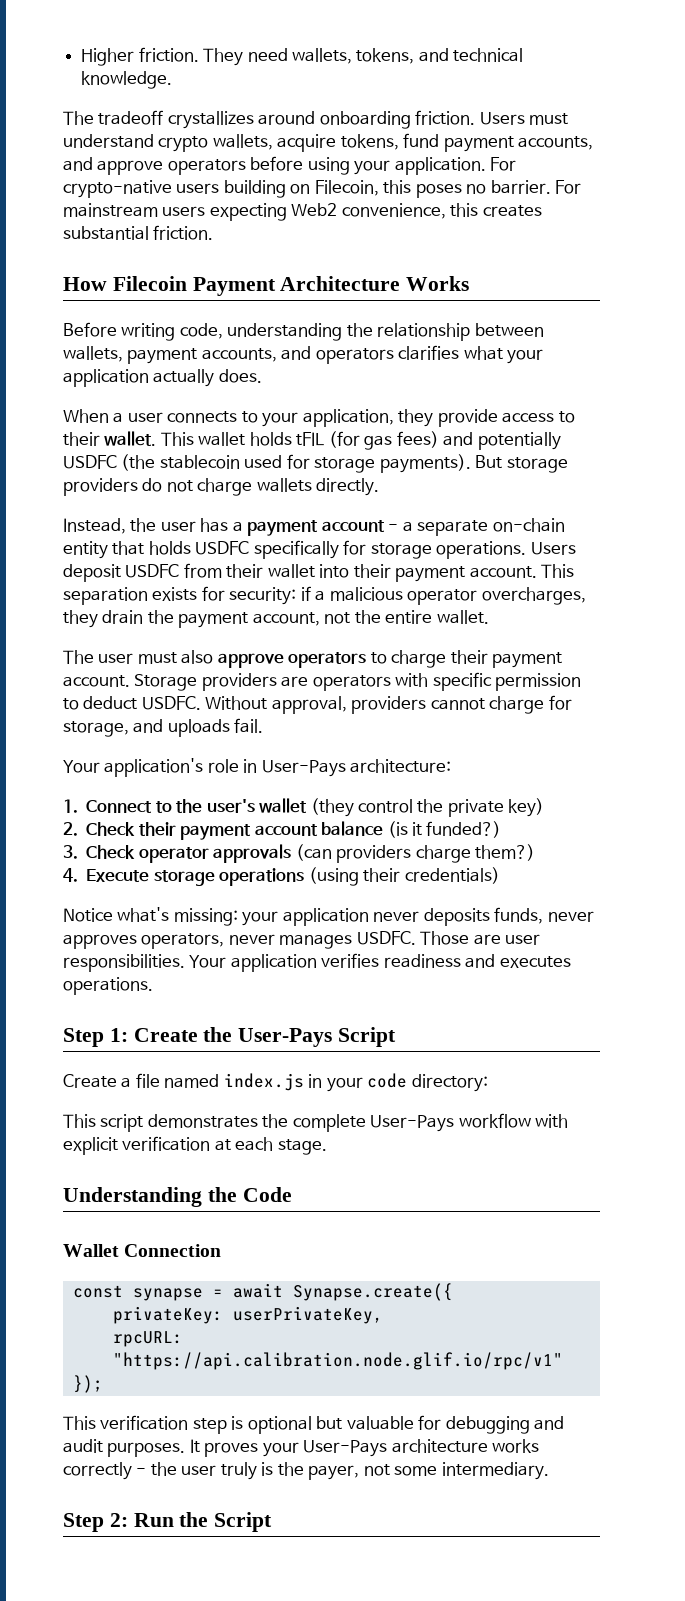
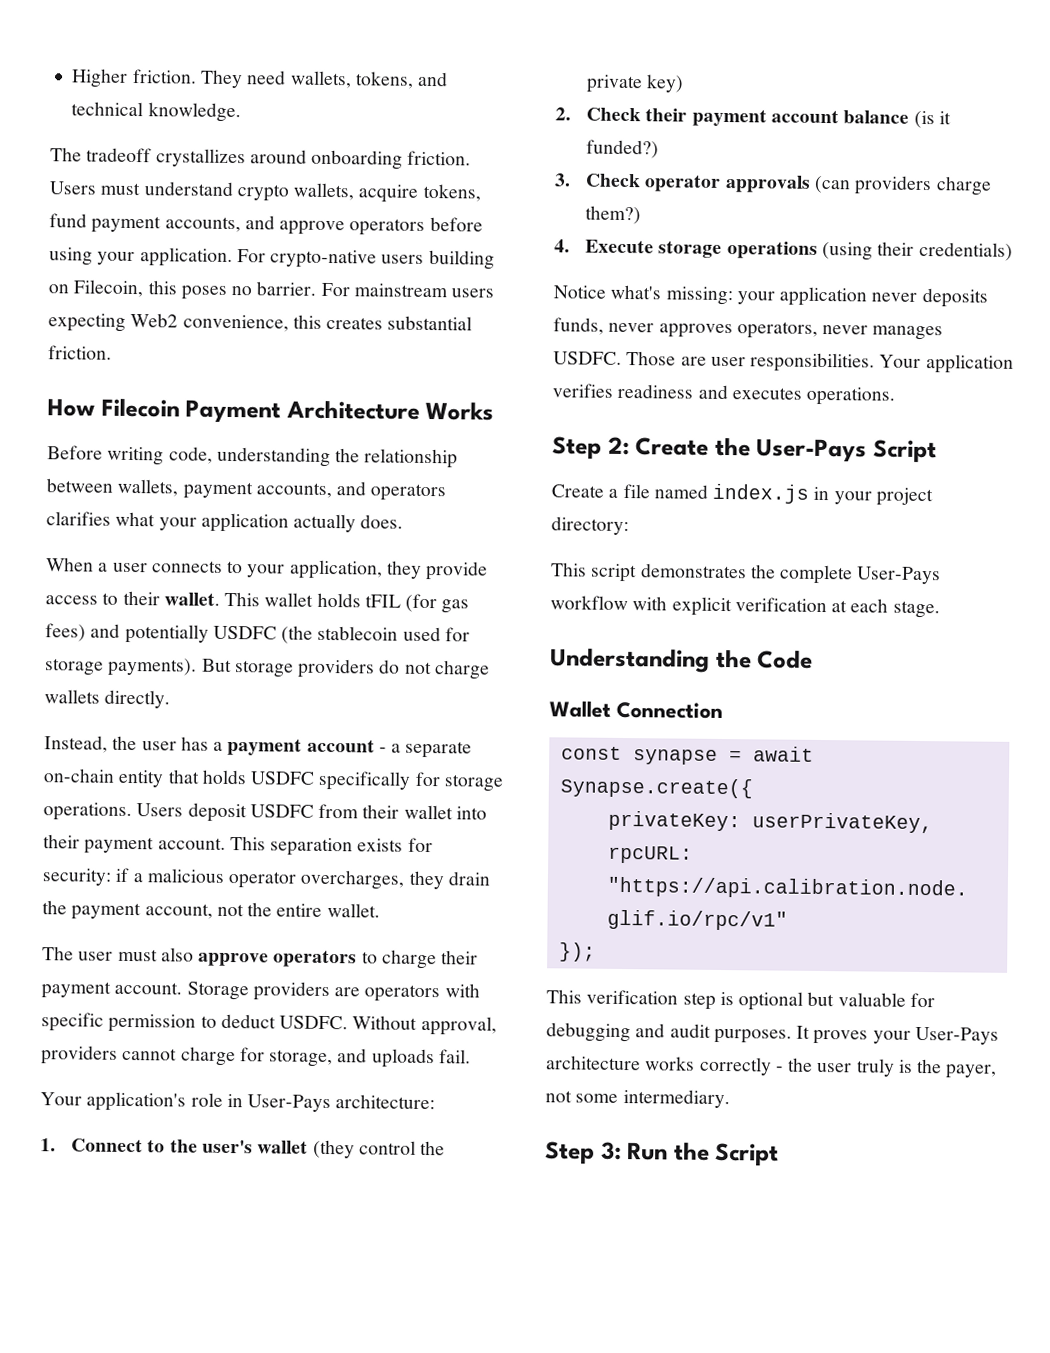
[109,1028,128,1042] 1: -> [607,436,630,456] 2:
[367,1073,408,1088] code -> [875,487,933,507] project
[109,1513,128,1527] 2: -> [600,1141,622,1160] 3:

